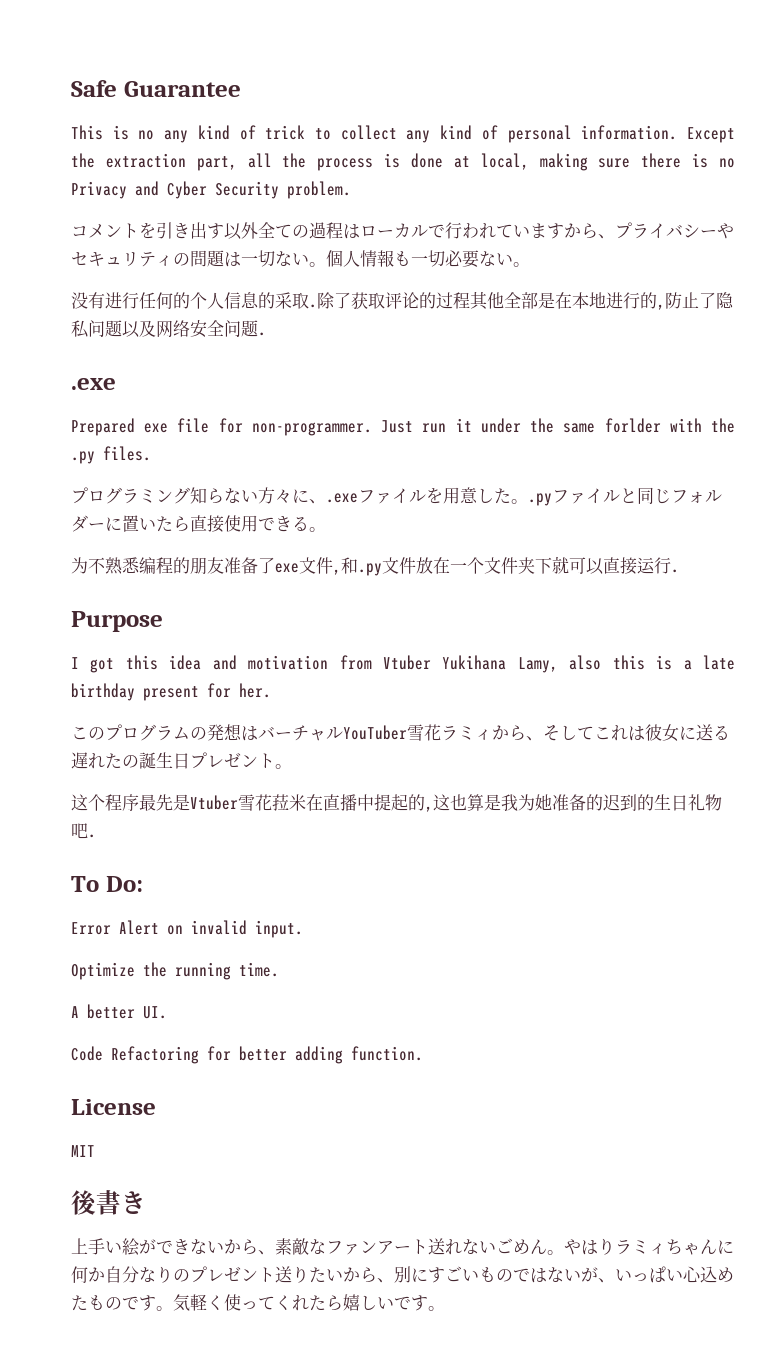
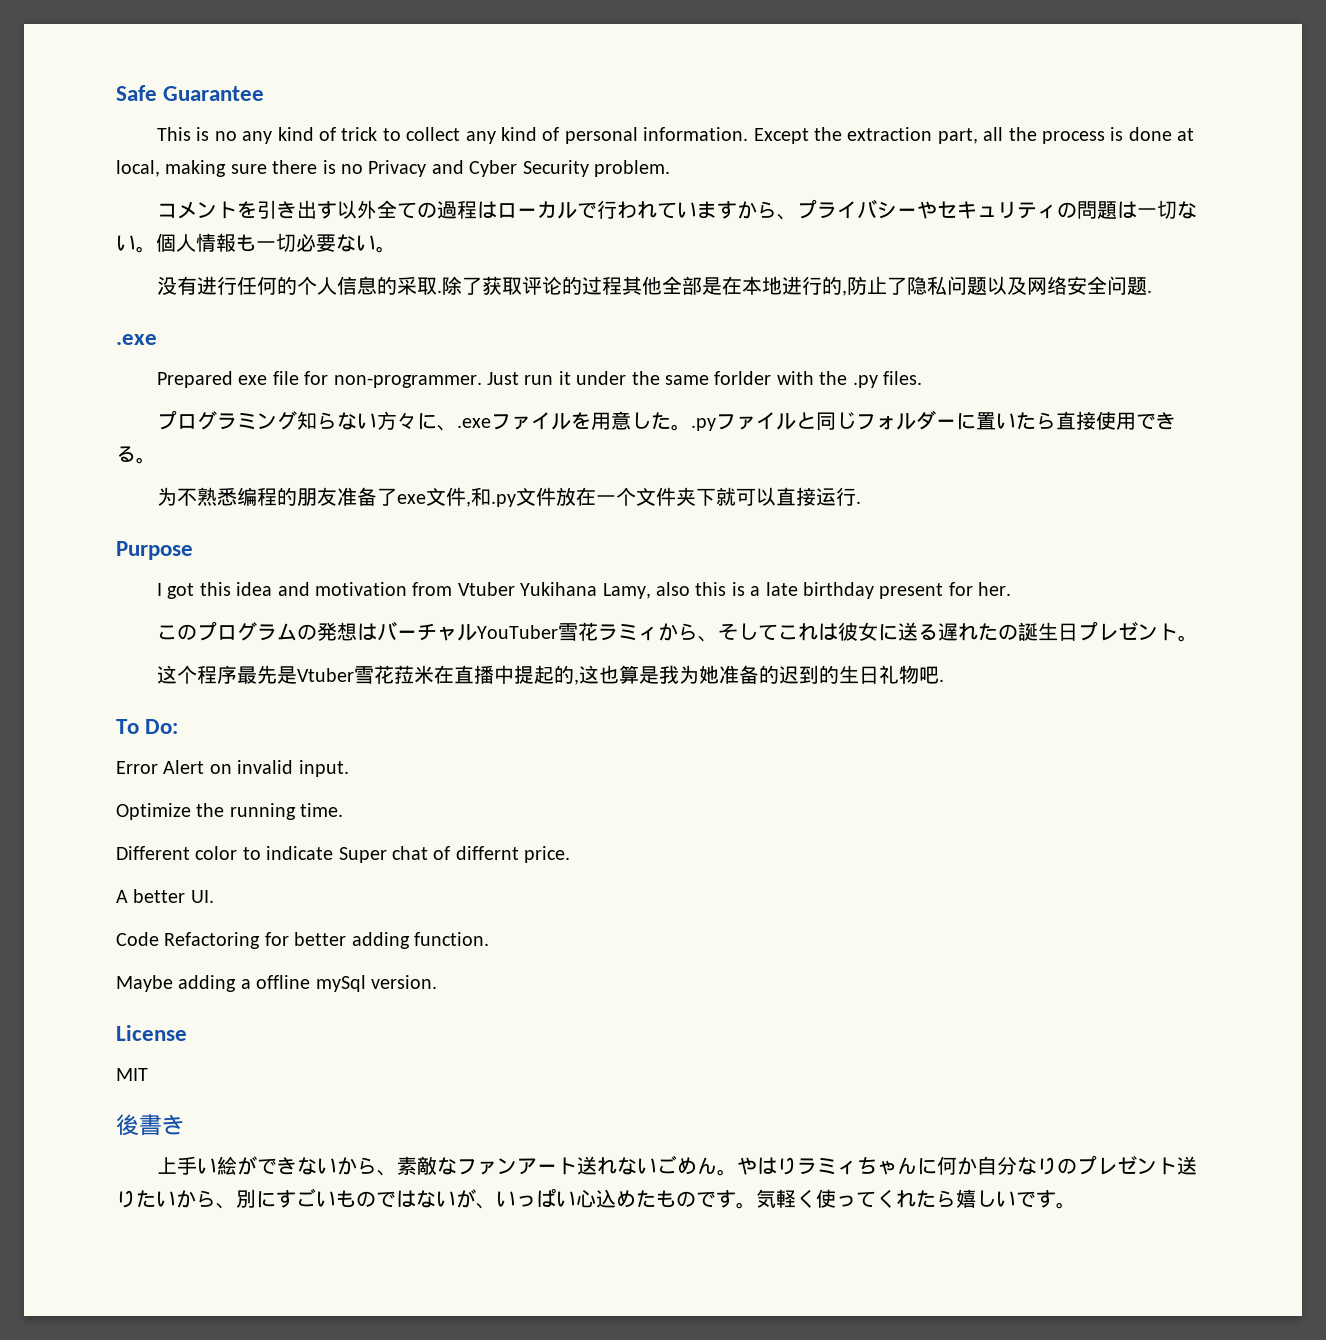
(279, 969) none -> [116,846,571,863] // Different color to indicate Super chat of differnt price.
(423, 1053) none -> [116,975,437,992] // Maybe adding a offline mySql version.

